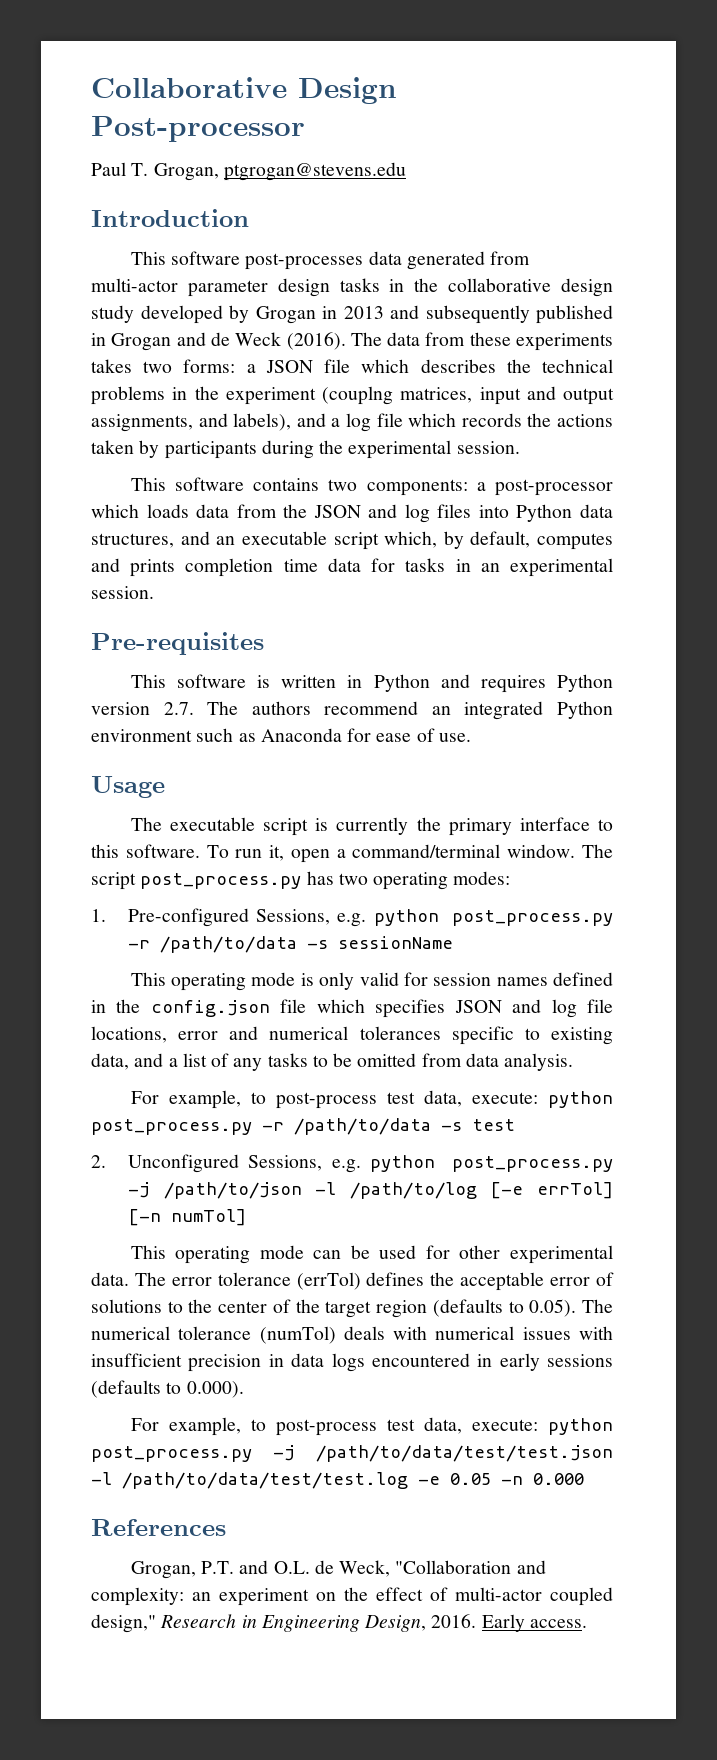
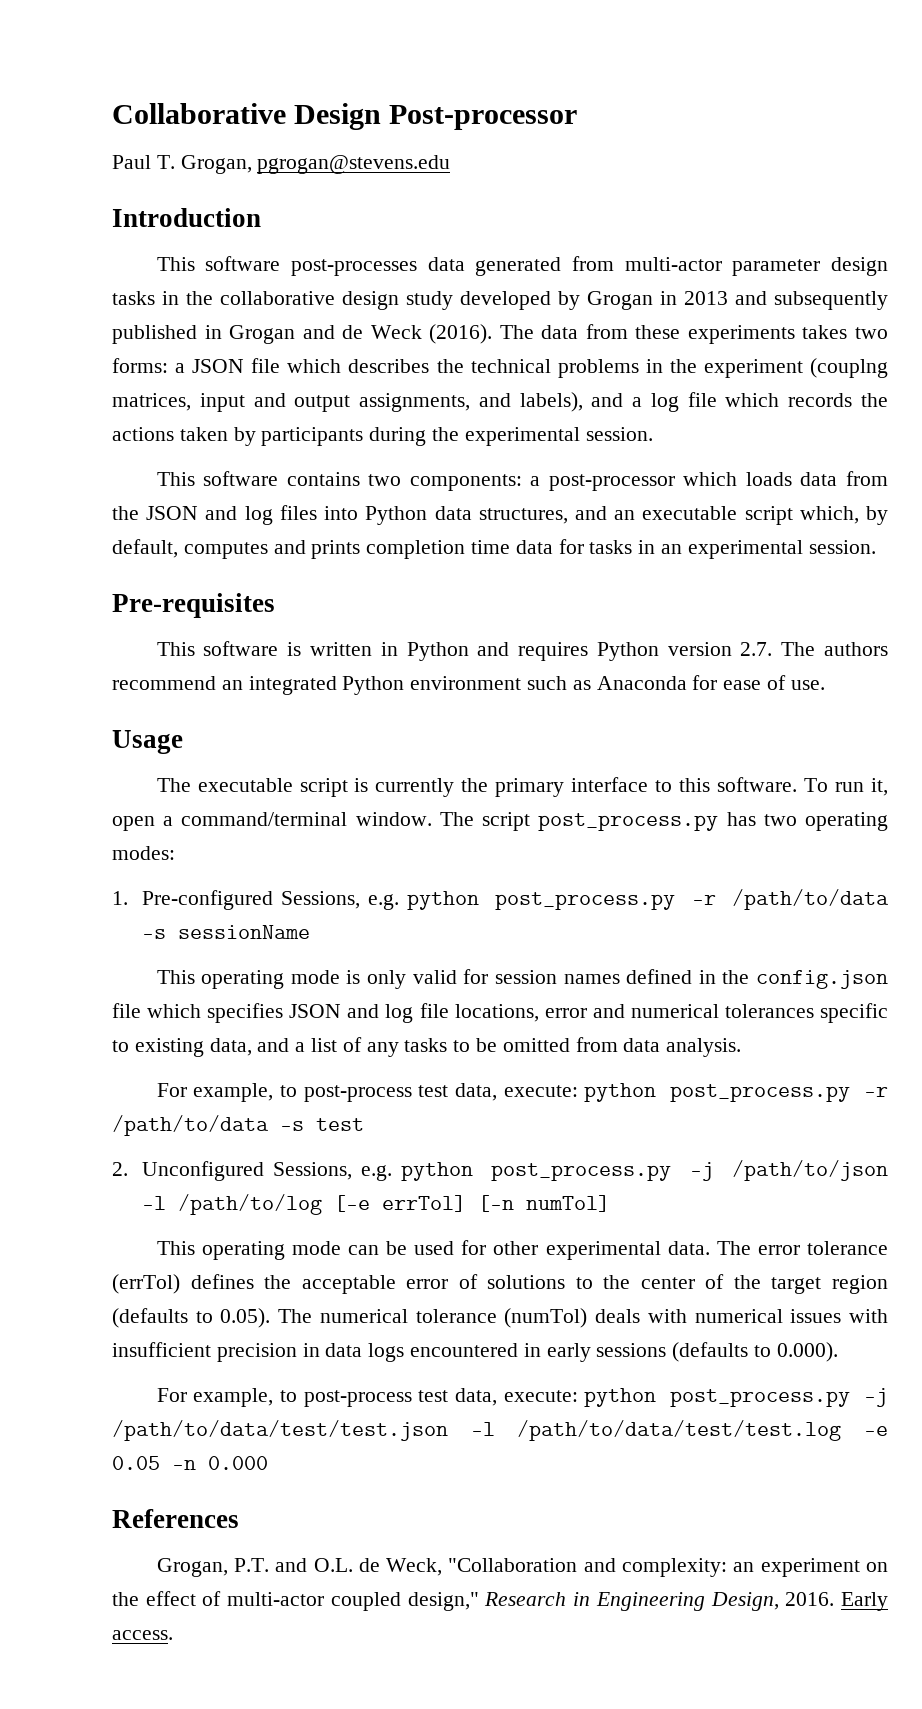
[223,162,406,181] ptgrogan@stevens.edu -> [257,155,451,174] pgrogan@stevens.edu

